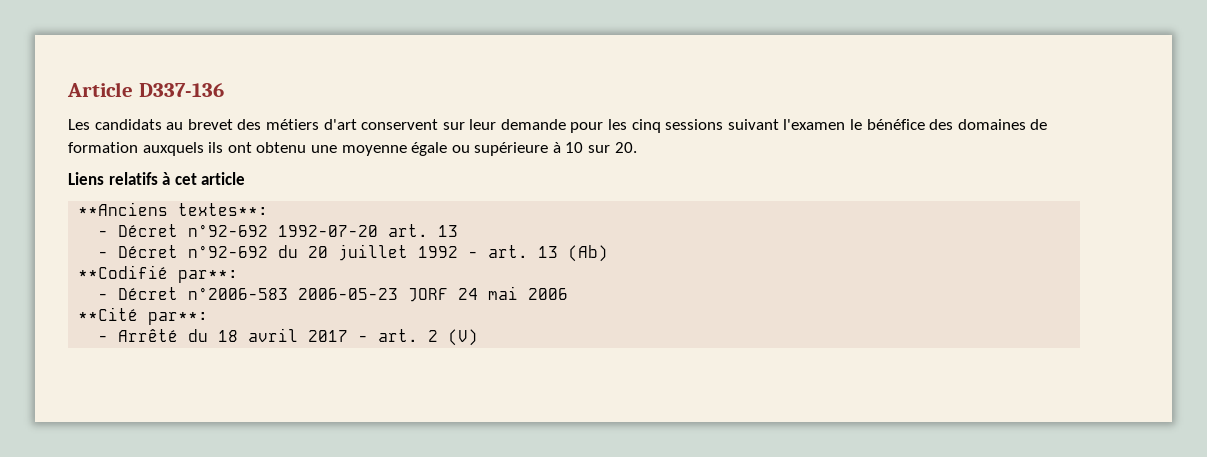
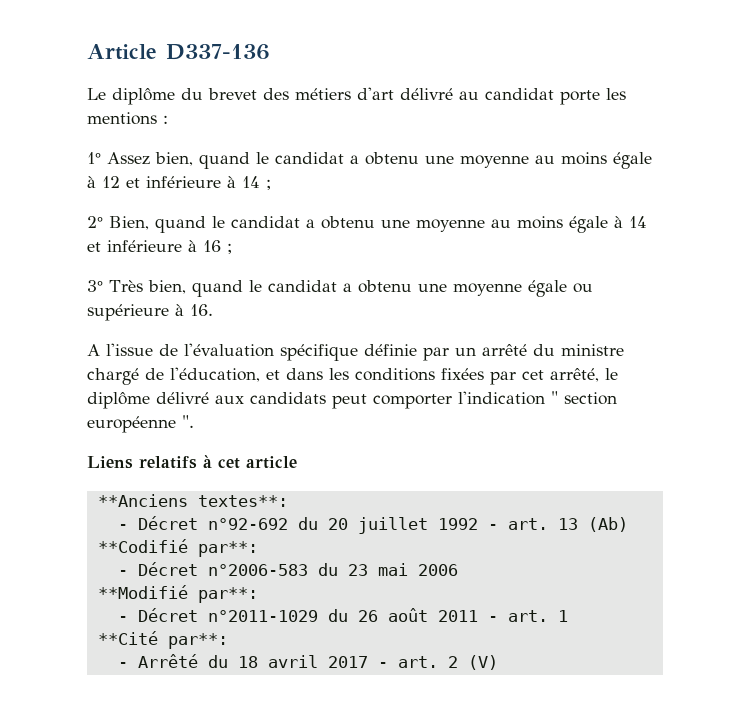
[68,119,184,130] Les candidats au -> [87,88,203,105] Le diplôme du
[361,119,1048,133] [68,142,252,156] conservent sur leur demande pour les cinq sessions suivant l'examen le bénéfice des domaines de formation auxquels ils ont -> [400,88,626,105] [87,112,168,125] [87,152,652,169] [87,176,271,190] [87,216,647,233] [87,240,232,254] [87,280,352,297] délivré au candidat porte les mentions : // 1° Assez bien, quand le candidat a obtenu une moyenne au moins égale à 12 et inférieure à 14 ; // 2° Bien, quand le candidat a obtenu une moyenne au moins égale à 14 et inférieure à 16 ; // 3° Très bien, quand le candidat a
[565,142,637,153] 10 sur 20. -> [190,304,213,316] [87,343,624,361] [87,367,618,385] [87,391,617,409] [87,415,194,433] 16. // A l'issue de l'évaluation spécifique définie par un arrêté du ministre chargé de l'éducation, et dans les conditions fixées par cet arrêté, le diplôme délivré aux candidats peut comporter l'indication " section européenne ".
[98,224,459,237] // - Décret n°92-692 1992-07-20 art. 13 -> (288, 501) none
[298,288,479,302] 2006-05-23 JORF 24 -> [317,563,368,576] du 23
(569, 294) none -> [97,585,258,603] [117,608,568,622] // **Modifié par**: // - Décret n°2011-1029 du 26 août 2011 - art. 1

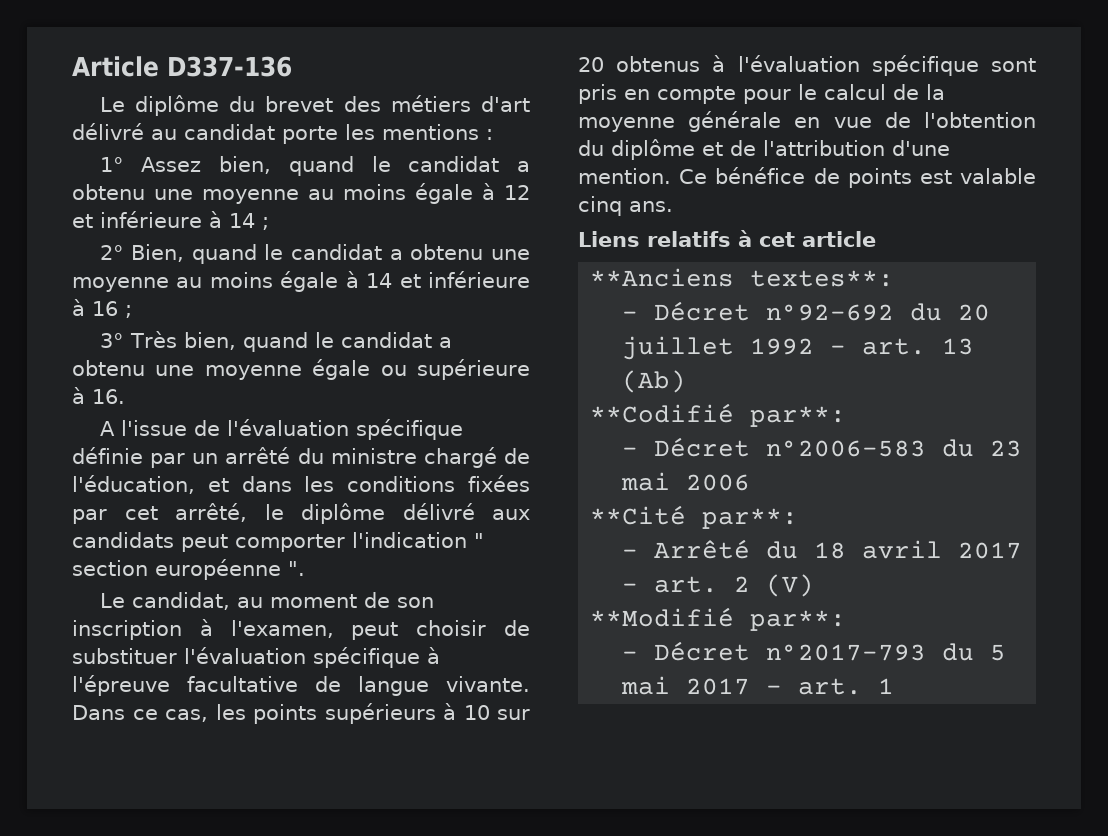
(194, 421) none -> [99,592,434,610] [72,619,530,640] [72,647,440,668] [72,675,530,696] [72,703,530,724] [578,55,1036,76] [578,84,945,104] [578,111,1036,132] [578,139,950,160] [578,167,1036,188] [578,196,673,216] // Le candidat, au moment de son inscription à l'examen, peut choisir de substituer l'évaluation spécifique à l'épreuve facultative de langue vivante. Dans ce cas, les points supérieurs à 10 sur 20 obtenus à l'évaluation spécifique sont pris en compte pour le calcul de la moyenne générale en vue de l'obtention du diplôme et de l'attribution d'une mention. Ce bénéfice de points est valable cinq ans.
[97,585,258,603] [117,608,568,622] // **Modifié par**: // - Décret n°2011-1029 du 26 août 2011 - art. 1 -> (751, 482) none
(498, 662) none -> [590,607,847,631] [622,641,1007,661] [621,676,895,695] // **Modifié par**: // - Décret n°2017-793 du 5 mai 2017 - art. 1

